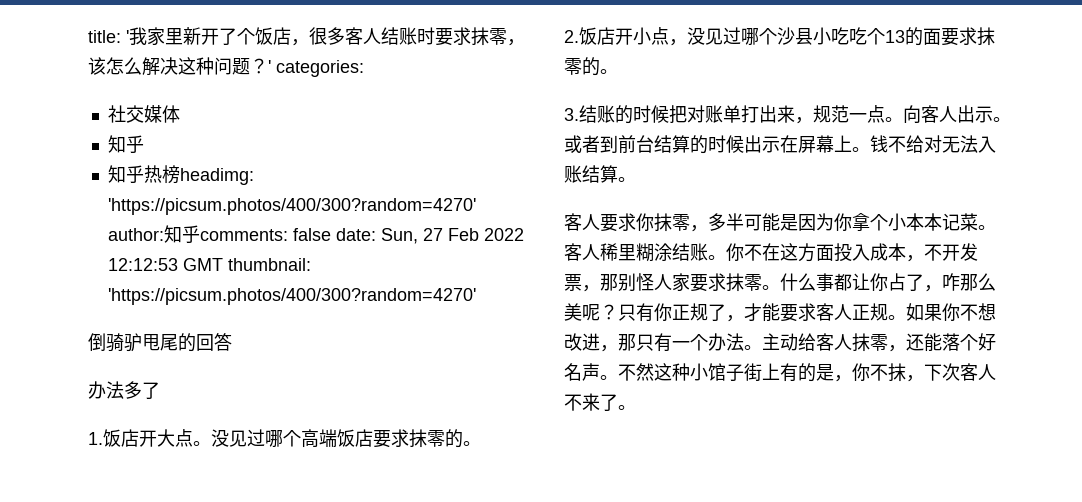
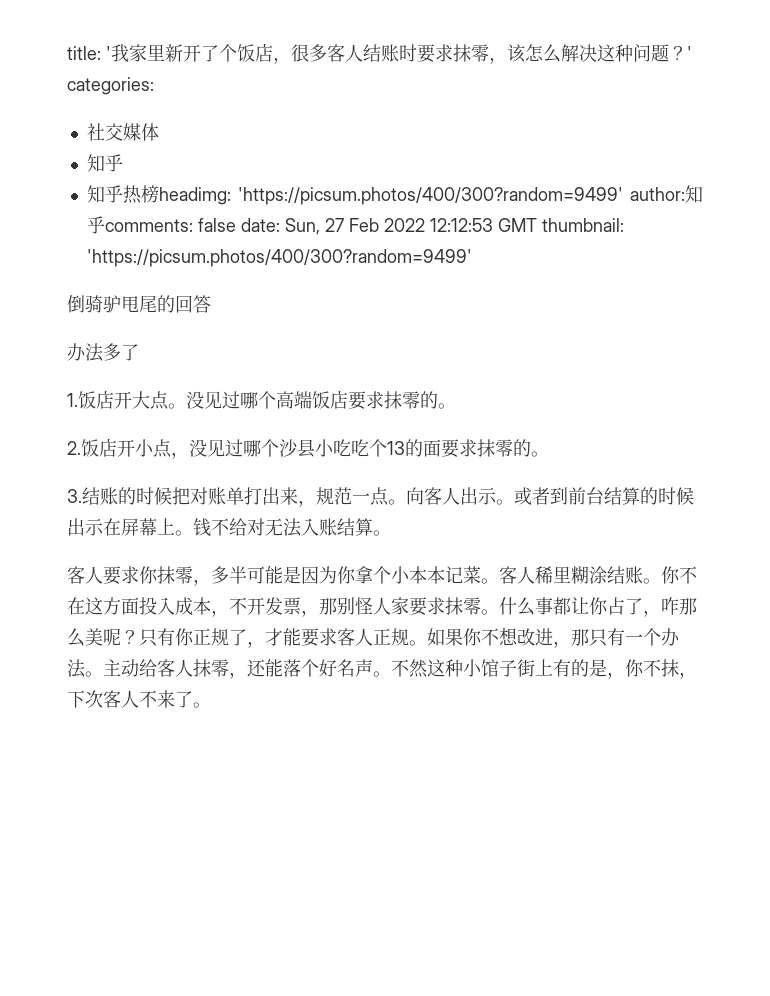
[107,198,476,215] 'https://picsum.photos/400/300?random=4270' -> [237,187,623,205] 'https://picsum.photos/400/300?random=9499'
[107,288,476,305] 'https://picsum.photos/400/300?random=4270' -> [86,249,472,267] 'https://picsum.photos/400/300?random=9499'

